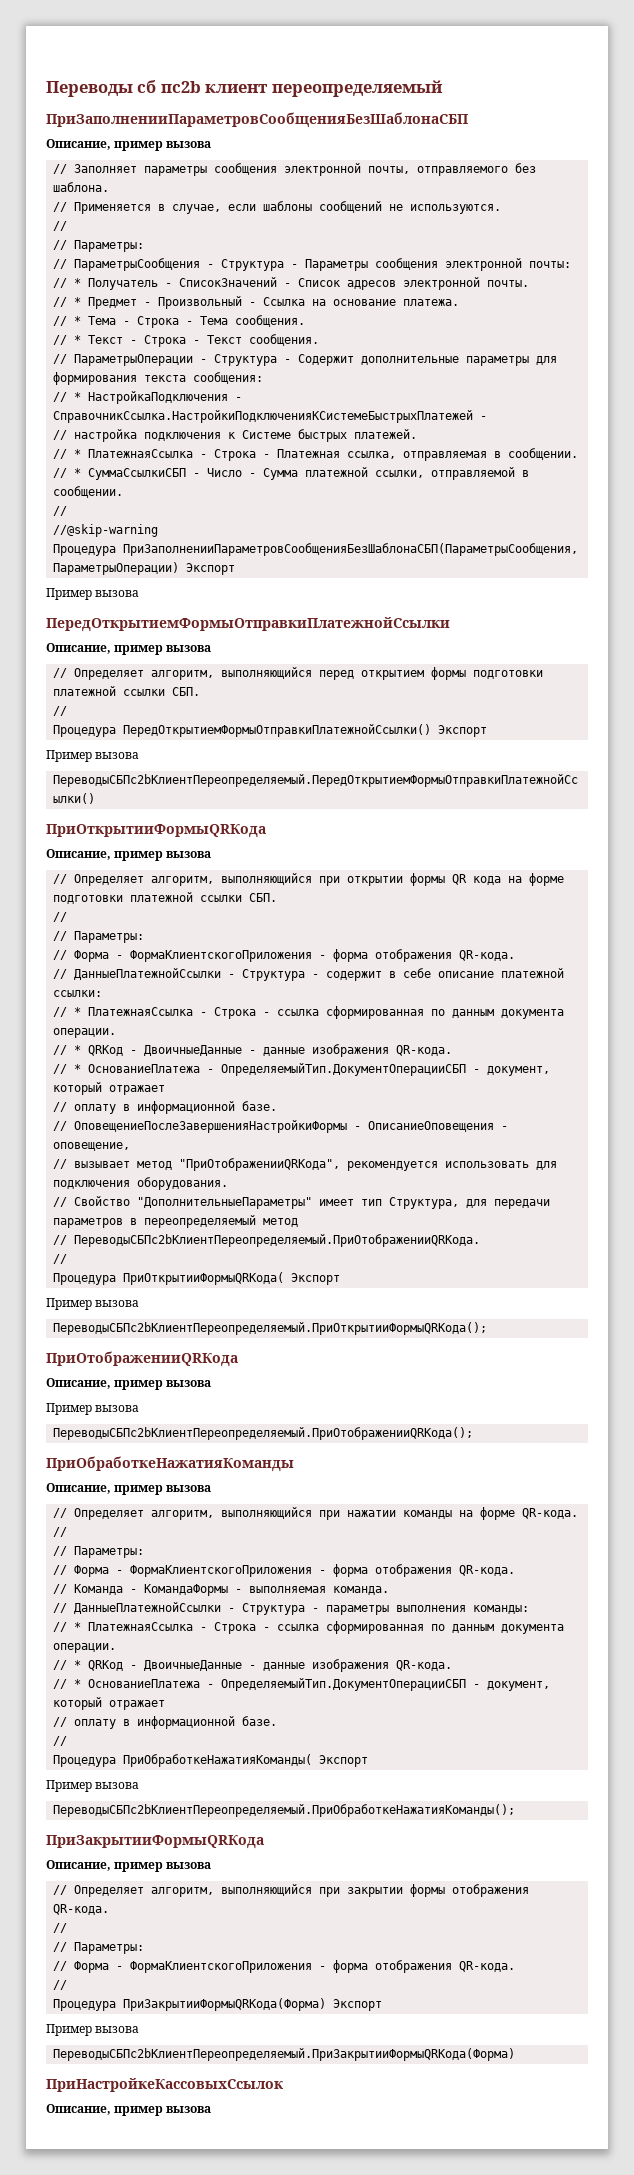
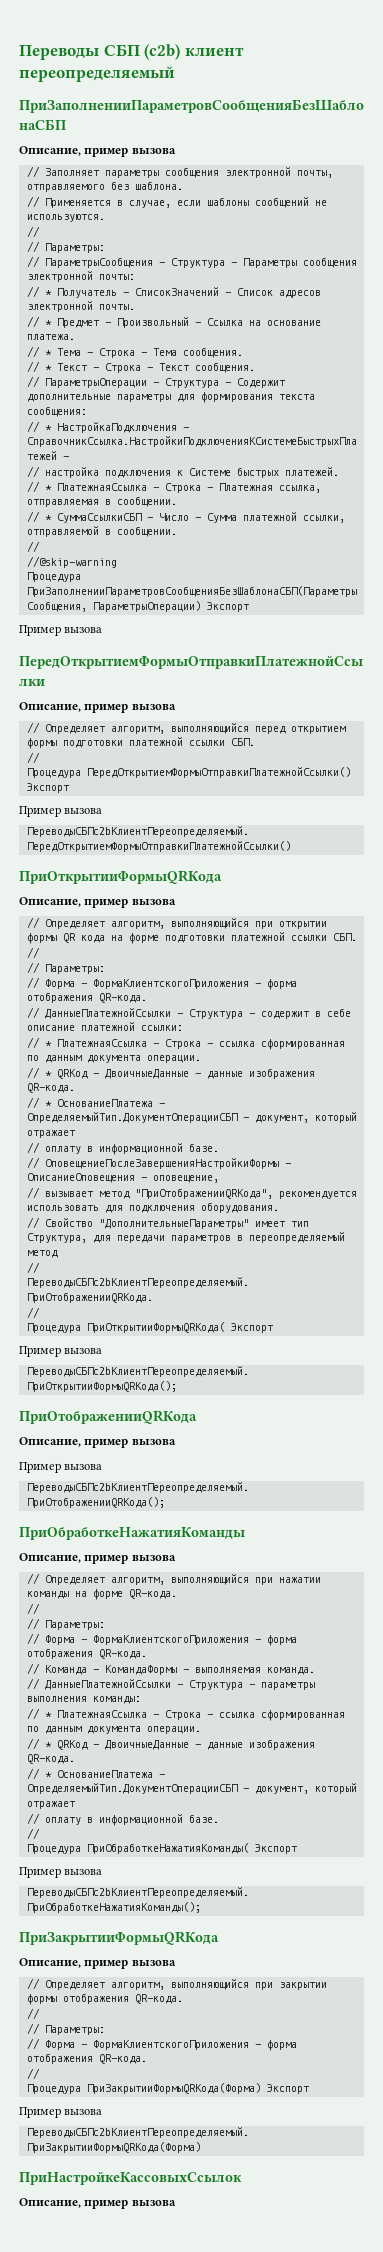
[137,80,201,93] сб пc2b -> [103,44,181,60] СБП (c2b)

